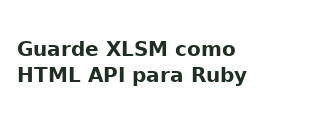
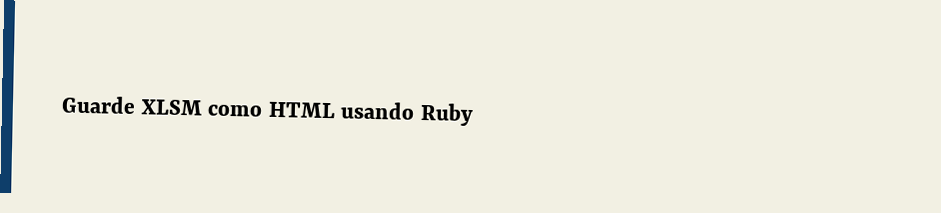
[88,67,184,86] API para -> [340,101,416,120] usando

